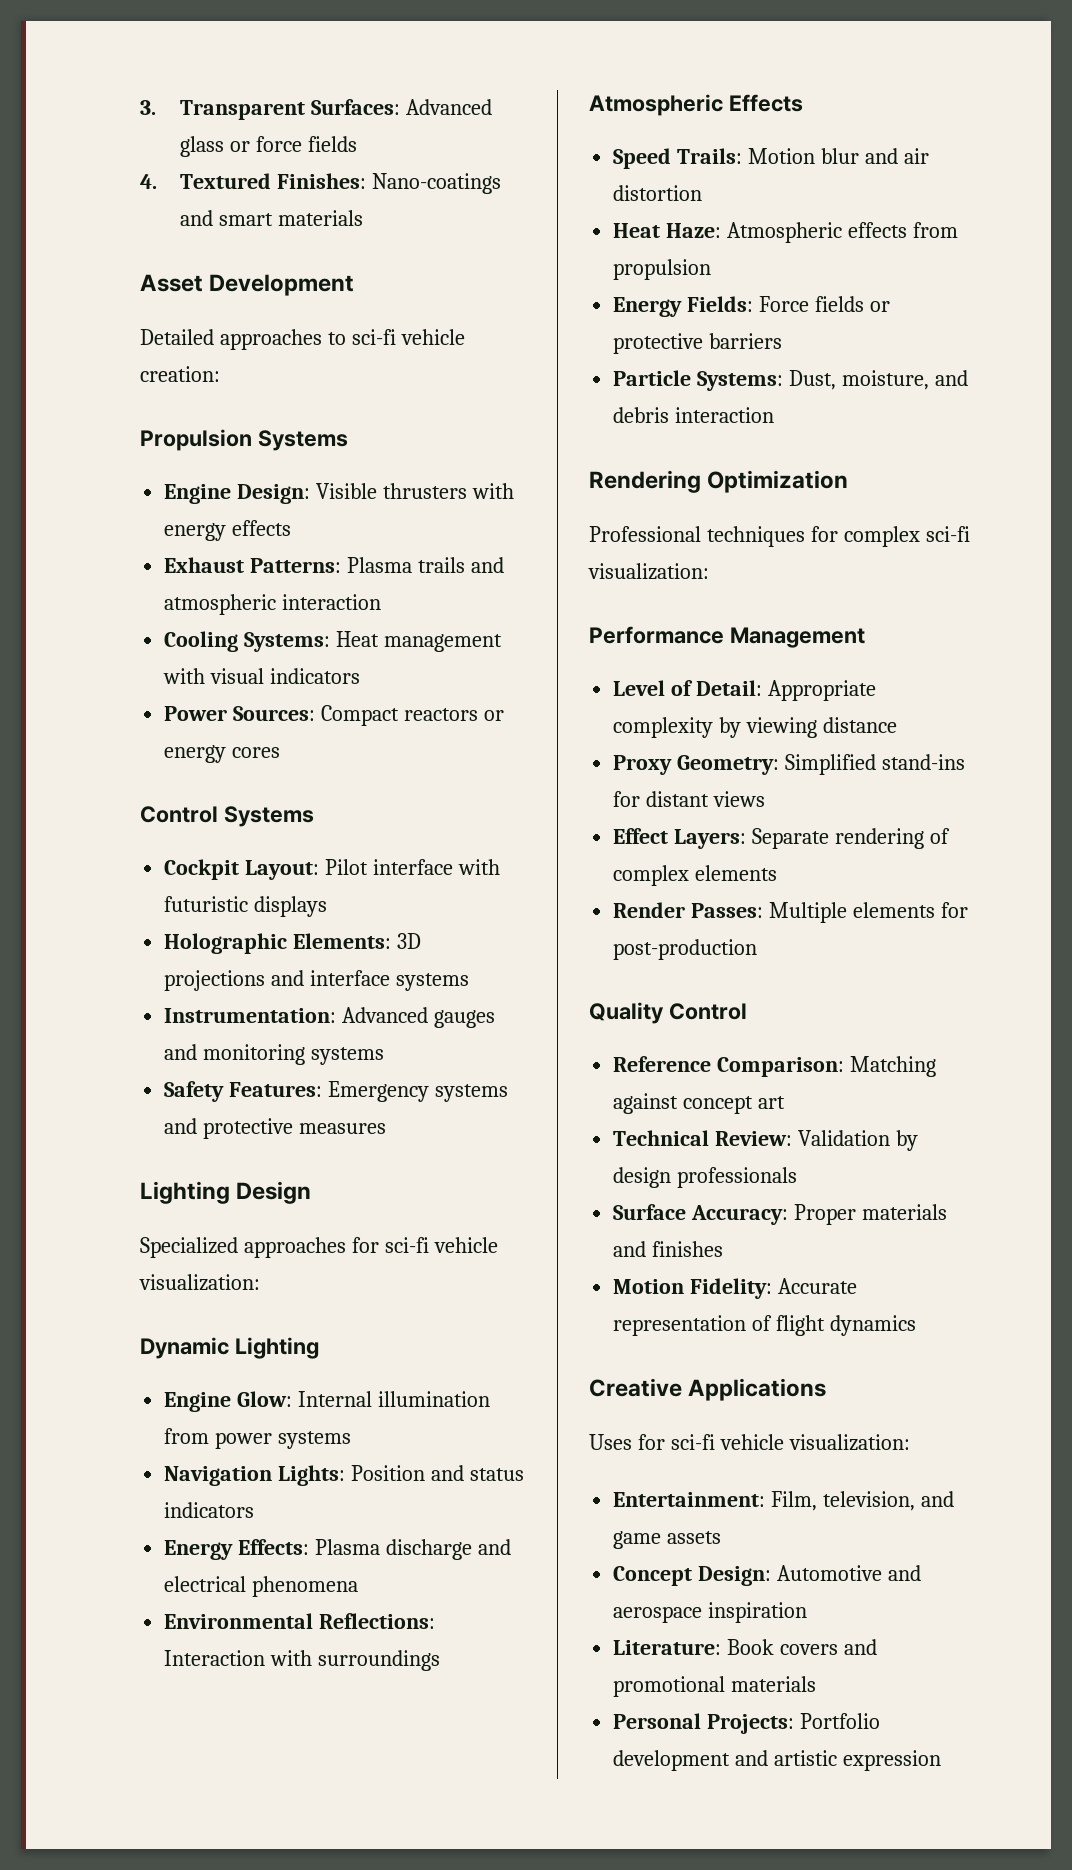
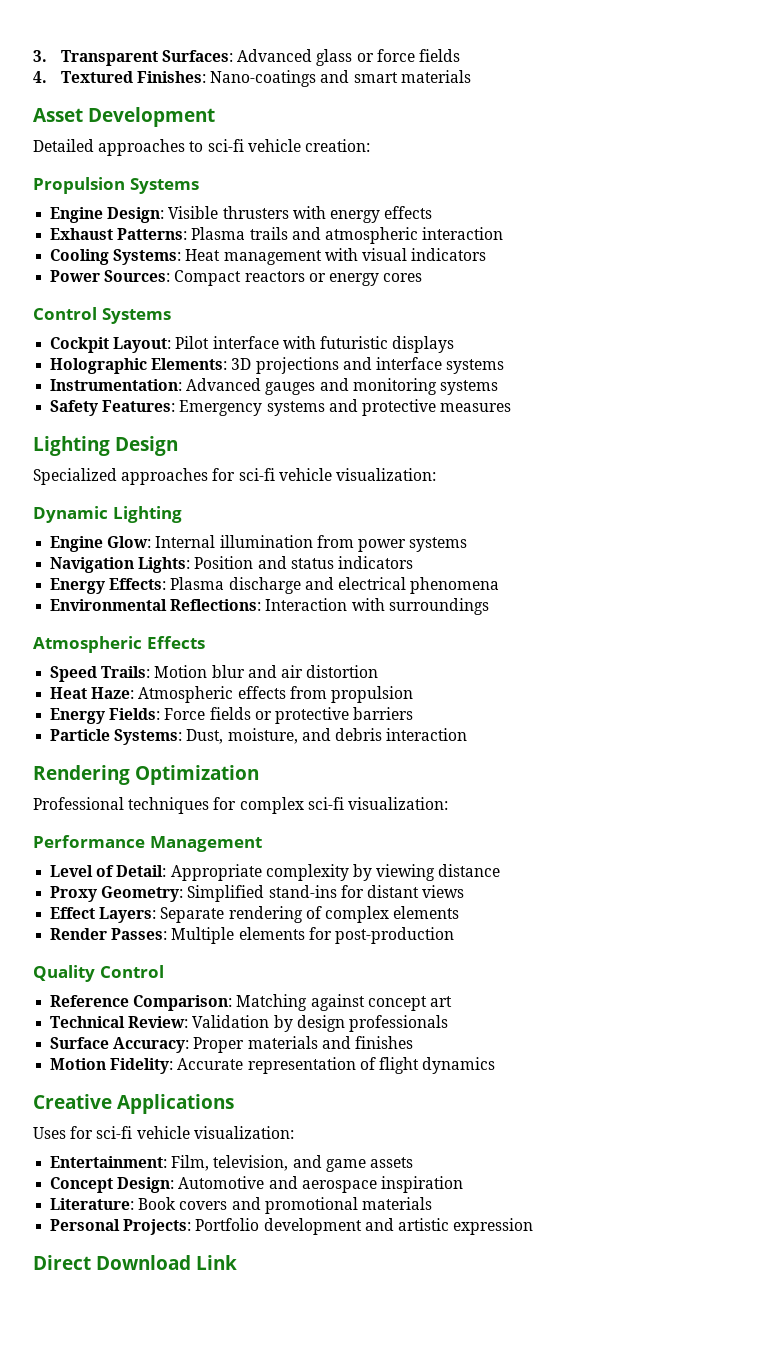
(942, 1760) none -> [33,1255,237,1270] // Direct Download Link

